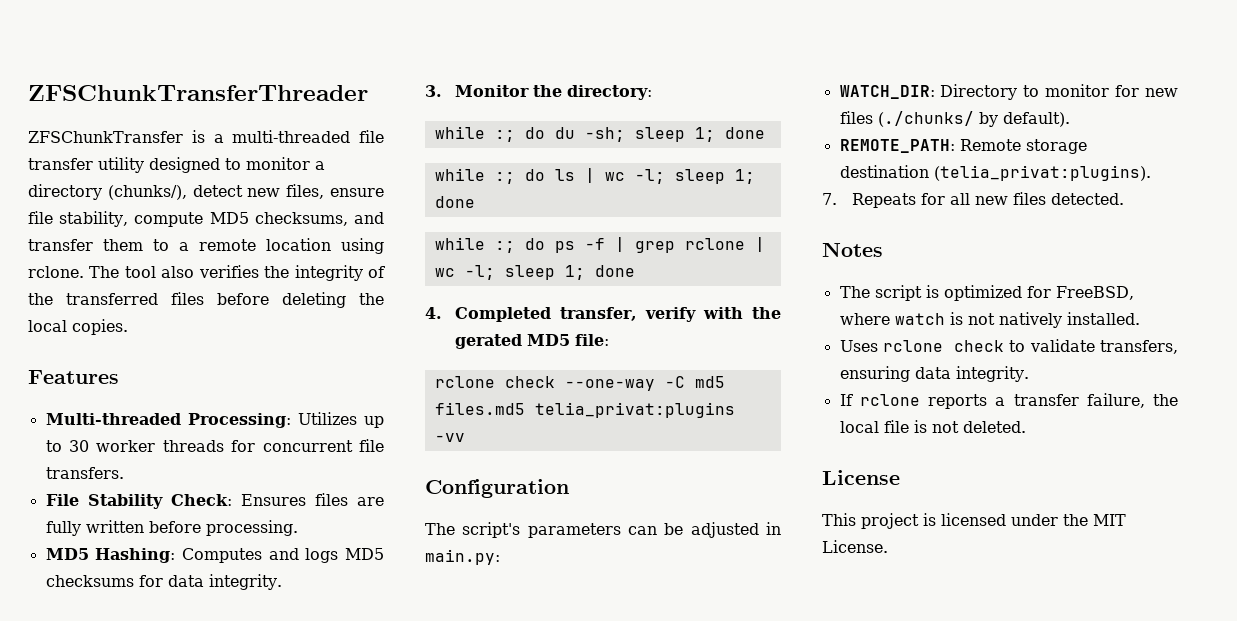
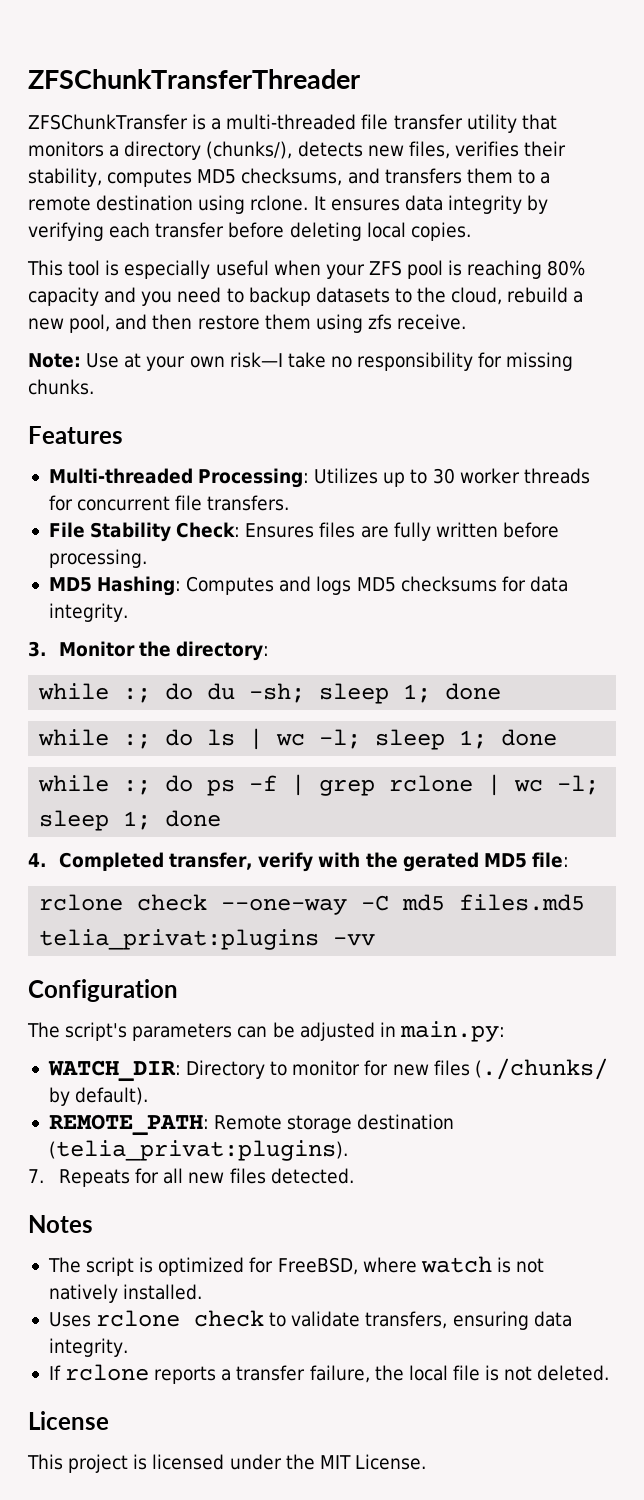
[149,157,310,173] designed to monitor -> [521,114,557,130] [28,141,104,157] that monitors
[192,185,243,197] detect -> [297,141,363,157] detects
[330,188,385,197] [28,211,204,227] ensure file stability, compute -> [454,141,567,157] [28,168,193,187] verifies their stability, computes
[28,239,93,251] transfer -> [384,168,462,184] transfers
[266,238,331,251] location -> [96,195,194,211] destination
[89,265,385,281] [28,292,204,305] The tool also verifies the integrity of the transferred files -> [313,195,549,214] [28,222,225,241] It ensures data integrity by verifying each transfer
[359,293,384,305] the -> (362, 231) none
(128, 327) none -> [27,260,586,279] [28,287,584,306] [28,314,467,333] [28,352,574,371] [28,379,94,395] // This tool is especially useful when your ZFS pool is reaching 80% capacity and you need to backup datasets to the cloud, rebuild a new pool, and then restore them using zfs receive. // Note: Use at your own risk—I take no responsibility for missing chunks.

